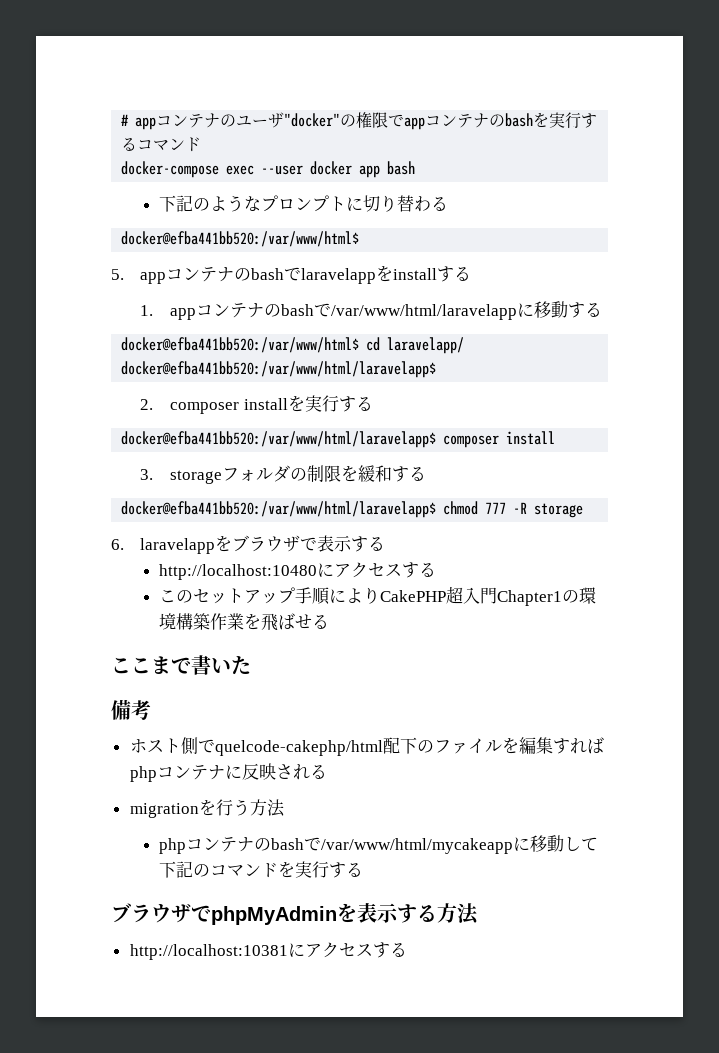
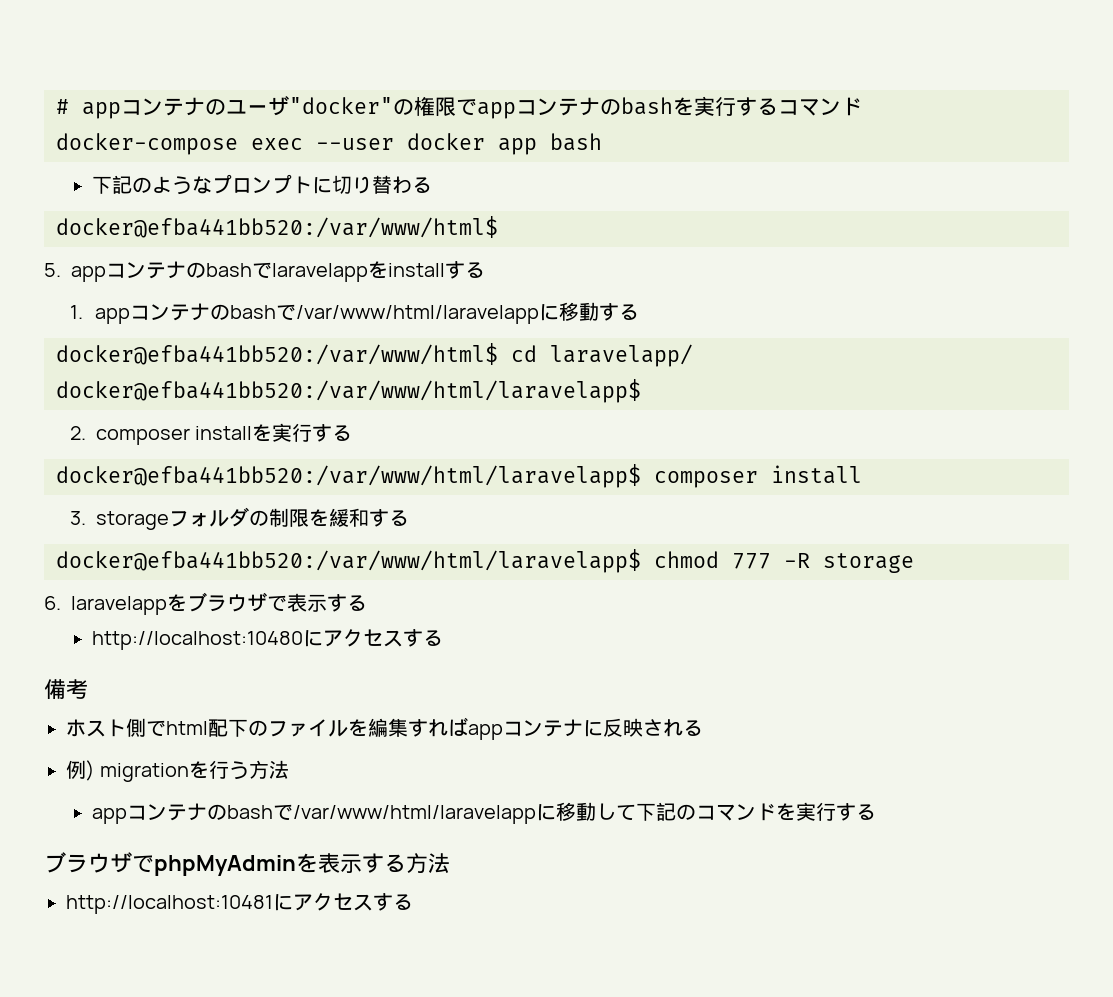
[159,586,597,606] [159,613,330,631] [111,655,251,675] // このセットアップ手順によりCakePHP超入門Chapter1の環境構築作業を飛ばせる // ここまで書いた -> (443, 638) none
[214,740,383,756] quelcode-cakephp/html -> [166,721,208,735] html
[129,766,157,782] php -> [468,724,503,740] app
(327, 771) none -> [66,760,95,781] 例)
[159,837,514,854] phpコンテナのbashで/var/www/html/mycakeapp -> [91,803,536,824] appコンテナのbashで/var/www/html/laravelapp
[129,944,288,960] http://localhost:10381 -> [66,895,273,914] http://localhost:10481

